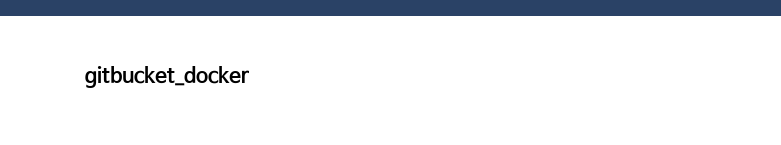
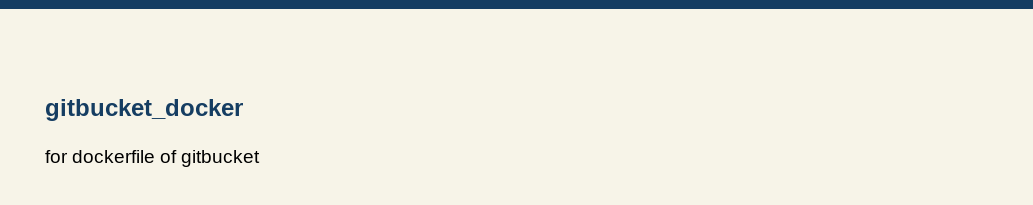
(249, 77) none -> [45,150,261,167] // for dockerfile of gitbucket

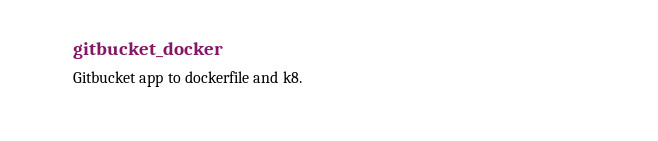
[45,150,261,167] for dockerfile of gitbucket -> [73,71,302,87] Gitbucket app to dockerfile and k8.

